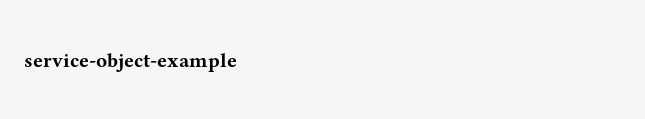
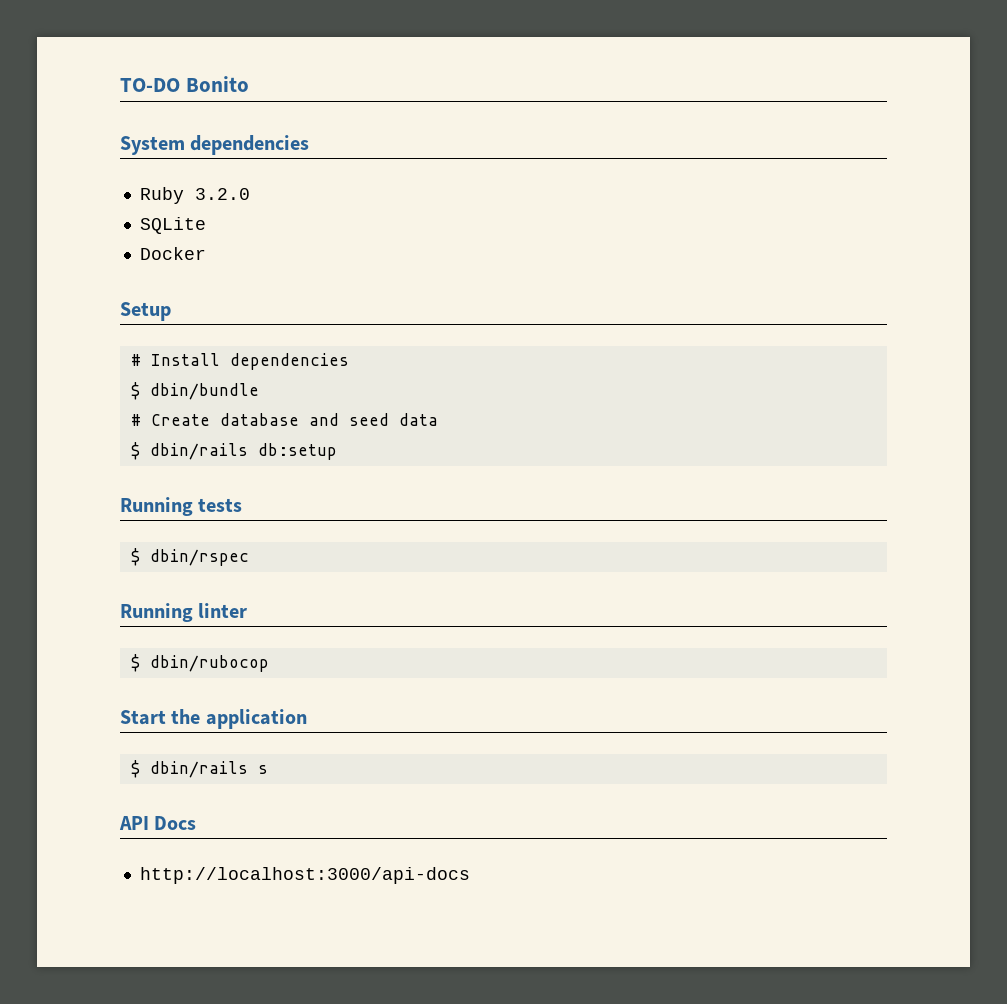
[24,53,237,72] service-object-example -> [120,76,249,92] [120,135,310,155] [139,187,250,204] [139,217,206,234] [139,247,206,260] [120,302,171,321] [130,353,349,370] [130,382,259,400] [130,413,438,426] [130,442,337,460] [120,497,243,516] [130,548,249,566] [120,603,248,622] [130,654,269,672] [120,709,307,729] [130,760,268,778] [119,816,197,830] [139,867,470,884] TO-DO Bonito // System dependencies // Ruby 3.2.0 // SQLite // Docker // Setup // # Install dependencies // $ dbin/bundle // # Create database and seed data // $ dbin/rails db:setup // Running tests // $ dbin/rspec // Running linter // $ dbin/rubocop // Start the application // $ dbin/rails s // API Docs // http://localhost:3000/api-docs

